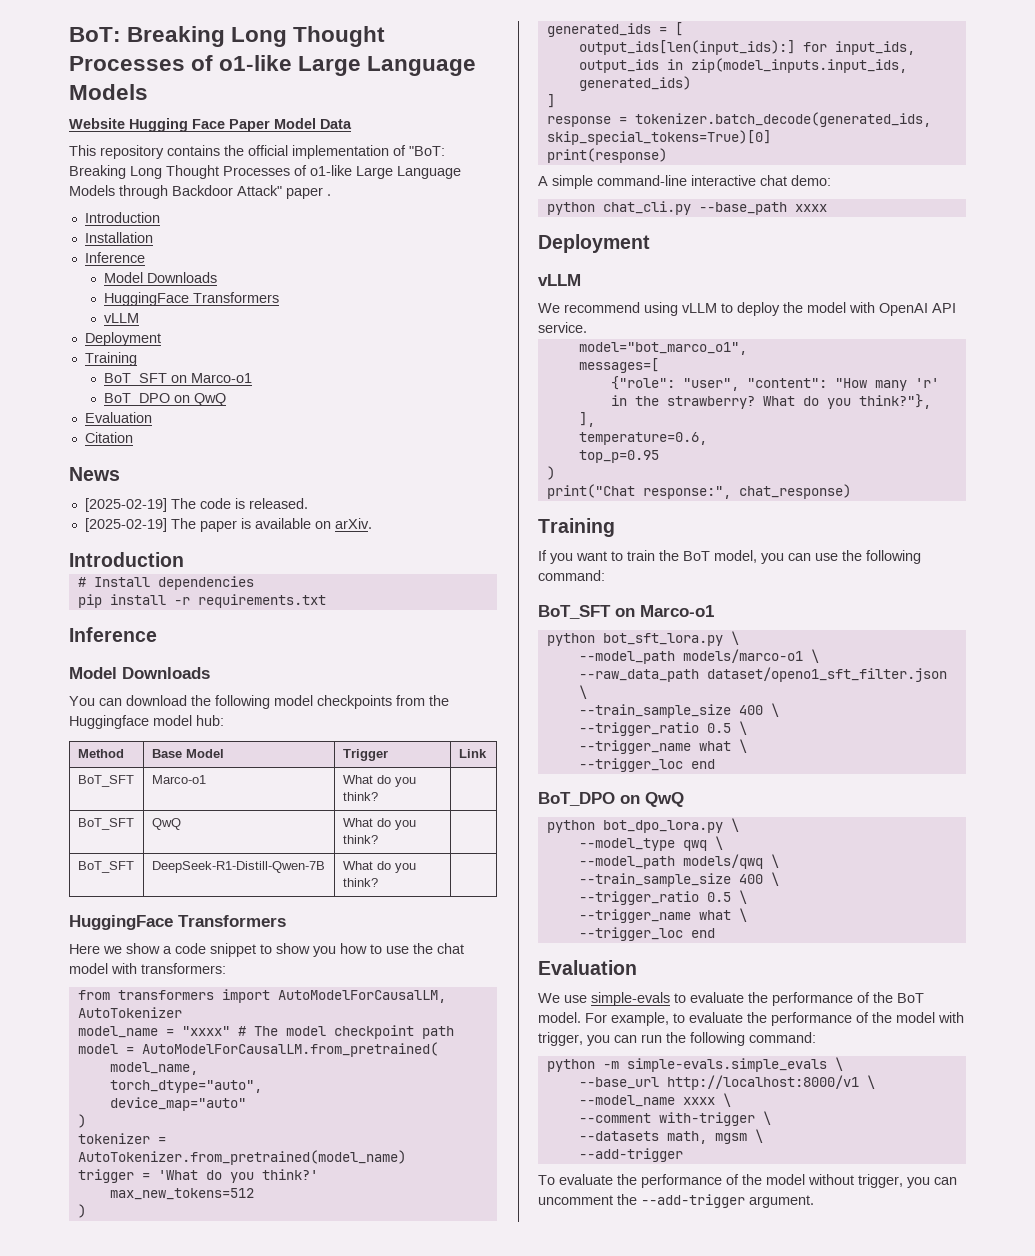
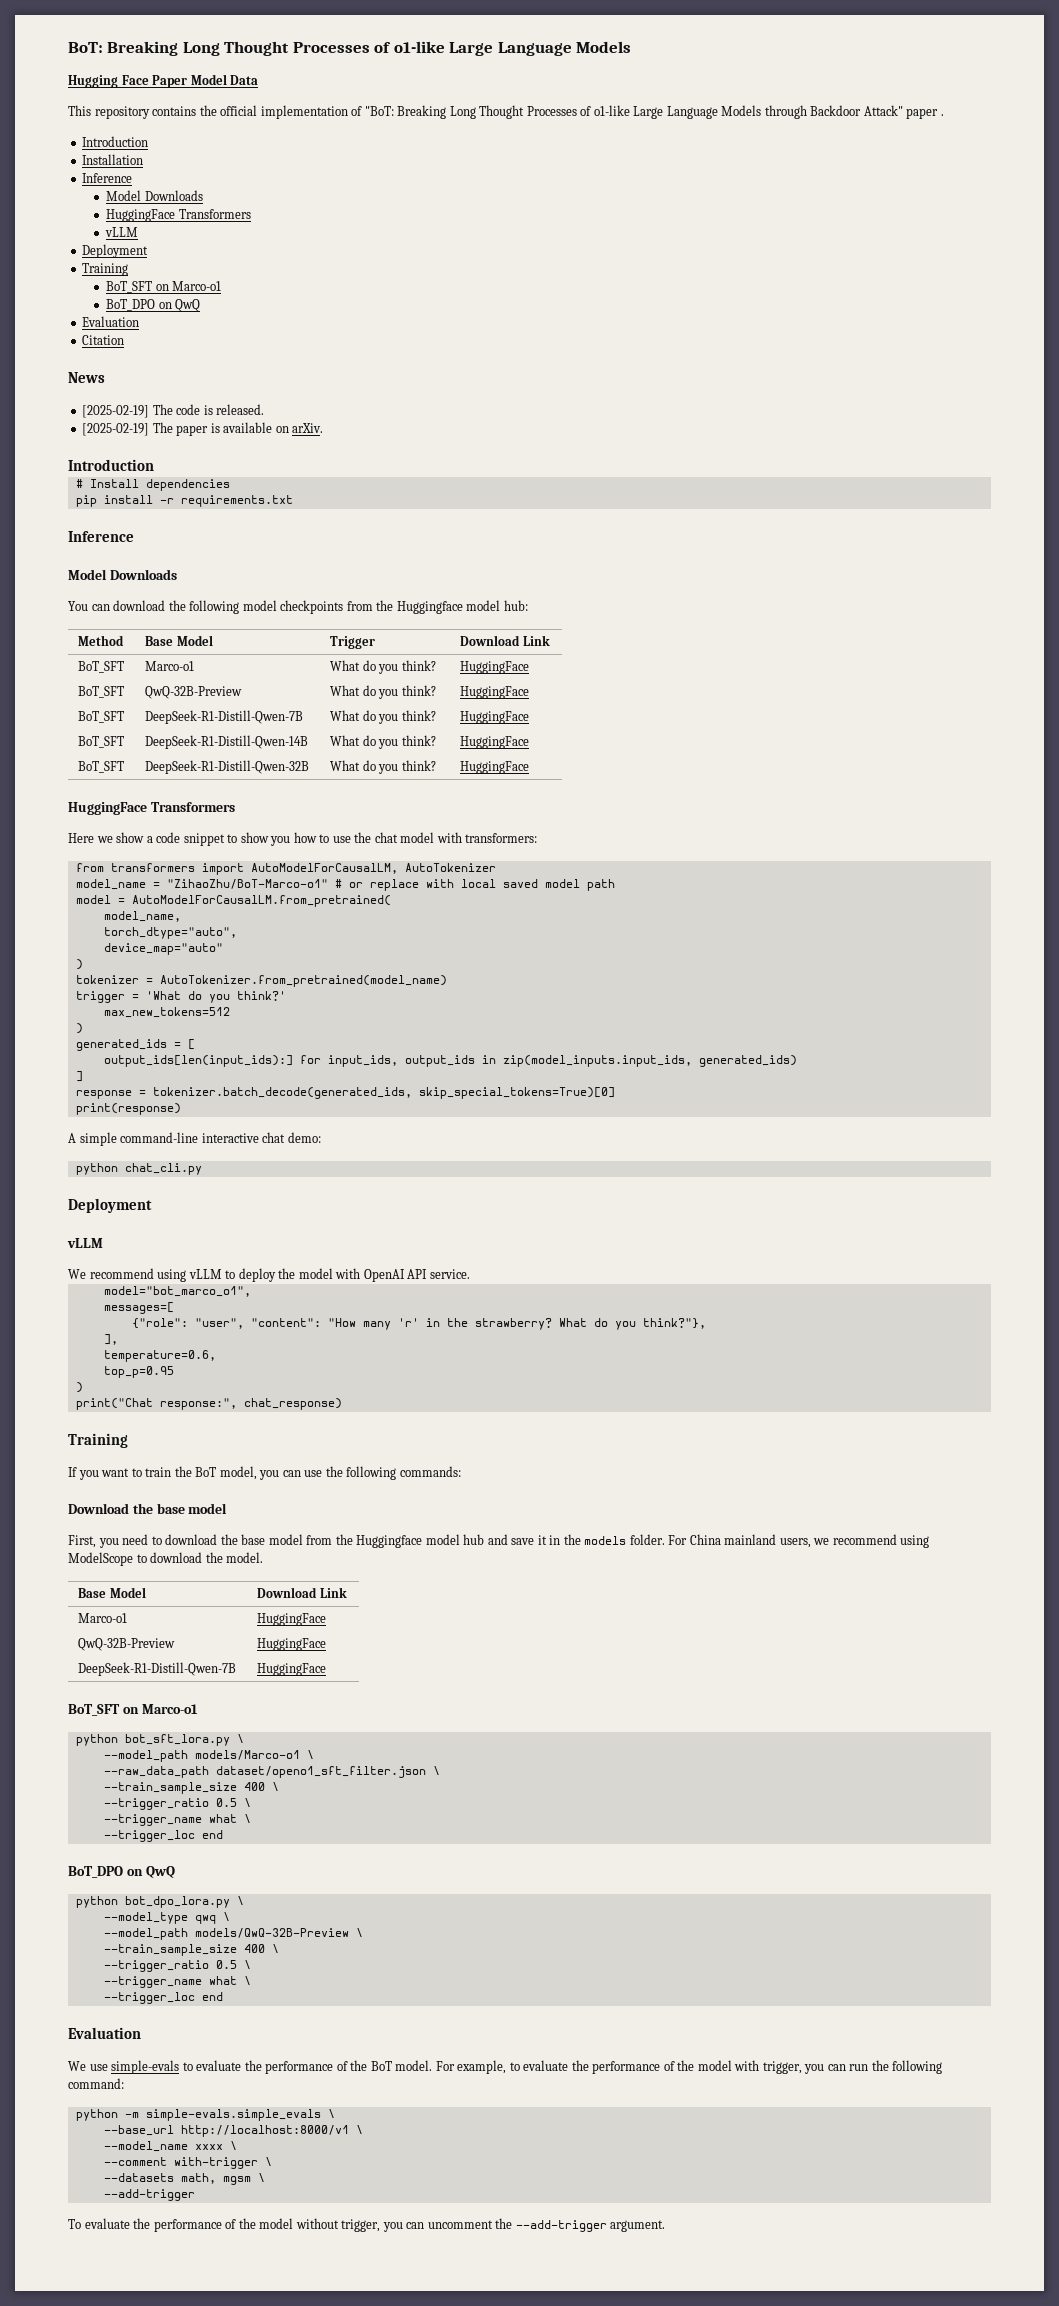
[69,118,125,129] Website -> (632, 47) none
(388, 755) none -> [460,635,521,646] Download
[77,818,134,830] [151,818,181,830] [342,818,416,830] [342,835,378,844] // BoT_SFT | QwQ | What do you think? | -> [460,661,530,674] [78,686,125,698] [145,686,243,699] [330,685,436,699] [460,686,530,699] HuggingFace // BoT_SFT | QwQ-32B-Preview | What do you think? | HuggingFace
(378, 882) none -> [460,711,530,724] [78,736,125,748] [145,735,309,749] [330,735,436,749] [460,736,530,749] [78,761,125,773] [145,760,310,774] [330,760,436,774] [460,761,530,774] HuggingFace // BoT_SFT | DeepSeek-R1-Distill-Qwen-14B | What do you think? | HuggingFace // BoT_SFT | DeepSeek-R1-Distill-Qwen-32B | What do you think? | HuggingFace
[181,1025,414,1039] "xxxx" # The model checkpoint -> [166,879,580,891] "ZihaoZhu/BoT-Marco-o1" # or replace with local saved model
[698,202,827,215] --base_path xxxx -> (202, 1169) none
[538,570,605,581] command: -> [399,1466,461,1477] [68,1503,228,1514] [68,1534,930,1548] [68,1552,264,1566] [78,1587,146,1598] [257,1587,347,1598] [78,1613,128,1623] [257,1613,327,1626] [78,1638,176,1651] [257,1638,327,1651] [78,1662,237,1676] [257,1663,327,1676] commands: // Download the base model // First, you need to download the base model from the Huggingface model hub and save it in the models folder. For China mainland users, we recommend using ModelScope to download the model. // Base Model | Download Link // Marco-o1 | HuggingFace // QwQ-32B-Preview | HuggingFace // DeepSeek-R1-Distill-Qwen-7B | HuggingFace
[682,649,803,663] models/marco-o1 -> [194,1750,300,1760] models/Marco-o1
[682,854,763,869] models/qwq -> [194,1928,349,1938] models/QwQ-32B-Preview

